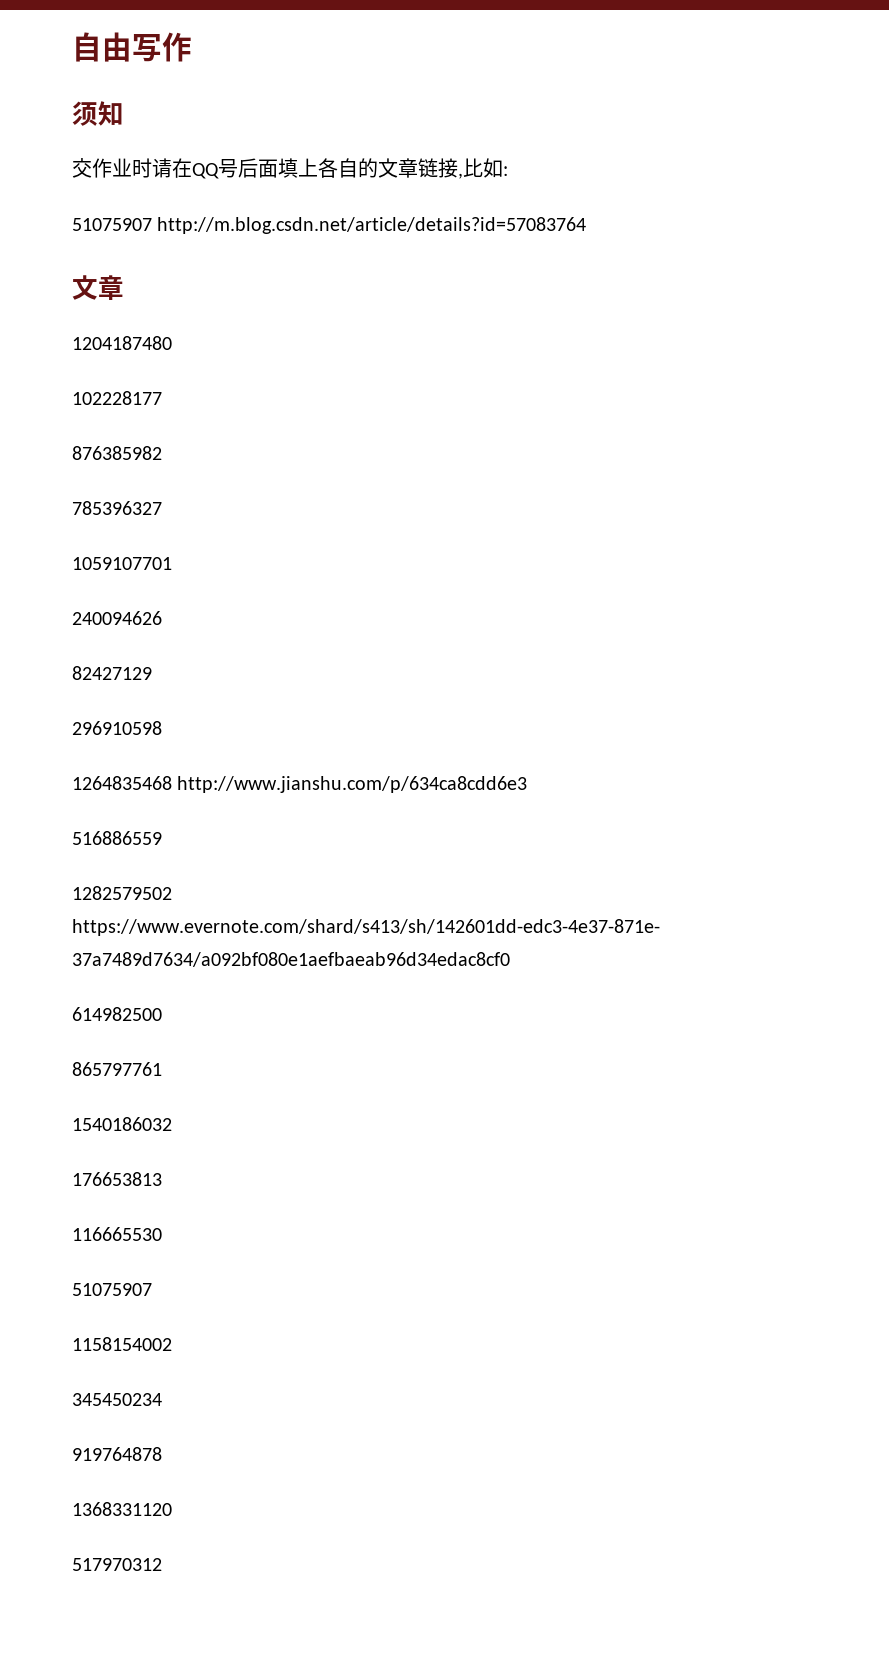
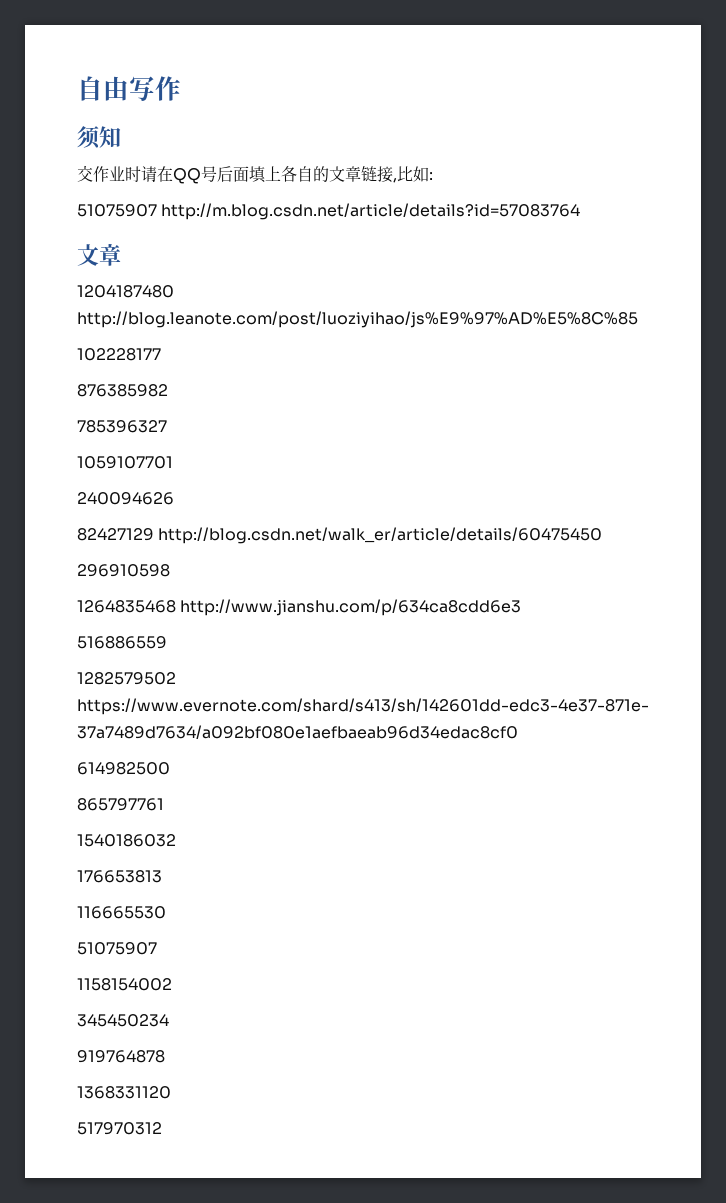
(172, 343) none -> [77,311,638,328] http://blog.leanote.com/post/luoziyihao/js%E9%97%AD%E5%8C%85
(152, 673) none -> [158,527,603,544] http://blog.csdn.net/walk_er/article/details/60475450

